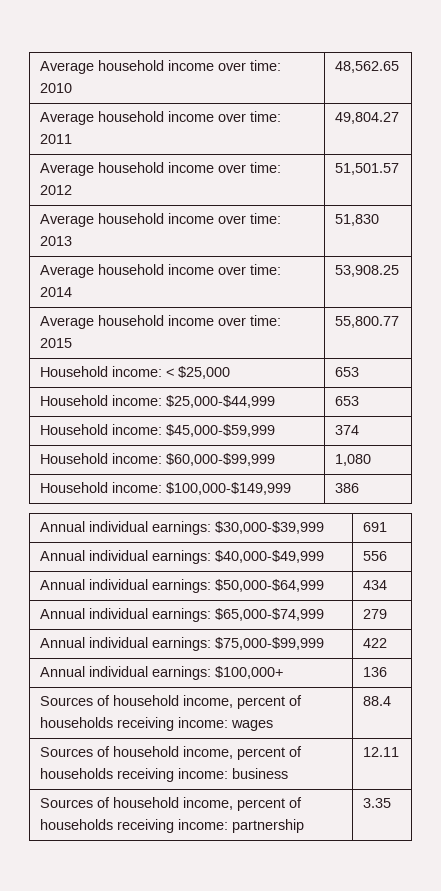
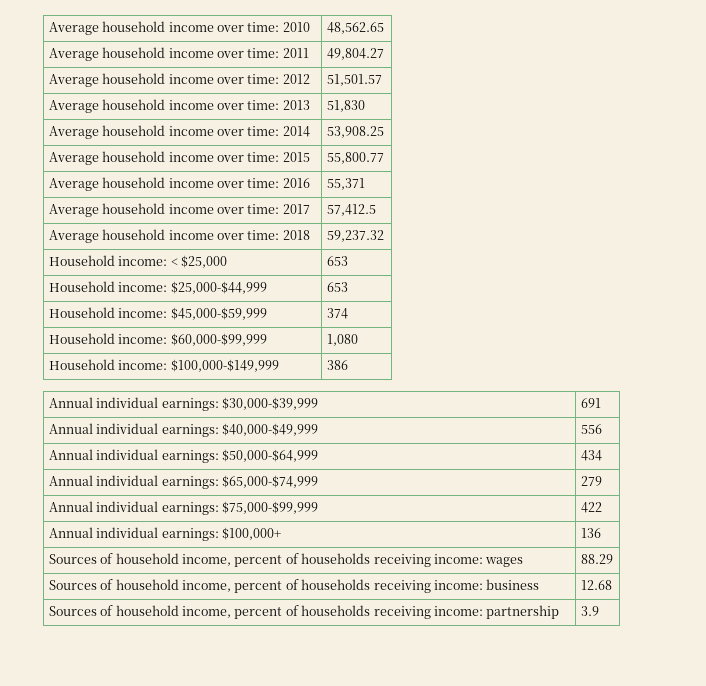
(399, 322) none -> [48,177,310,191] [326,178,365,190] [48,203,310,217] [326,204,376,216] [48,229,310,243] [326,230,384,242] // Average household income over time: 2016 | 55,371 // Average household income over time: 2017 | 57,412.5 // Average household income over time: 2018 | 59,237.32
[362,696,391,706] 88.4 -> [580,554,613,564] 88.29
[362,747,399,757] 12.11 -> [580,580,612,590] 12.68
[362,798,391,808] 3.35 -> [580,606,599,616] 3.9

